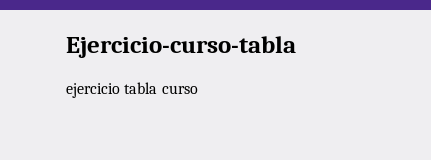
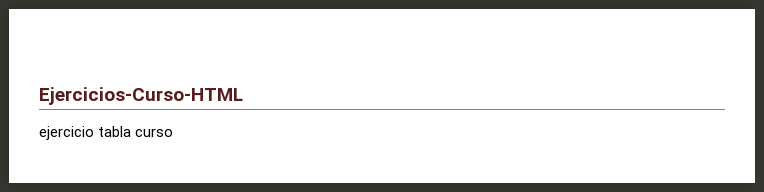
[66,36,296,58] Ejercicio-curso-tabla -> [39,87,243,105] Ejercicios-Curso-HTML

